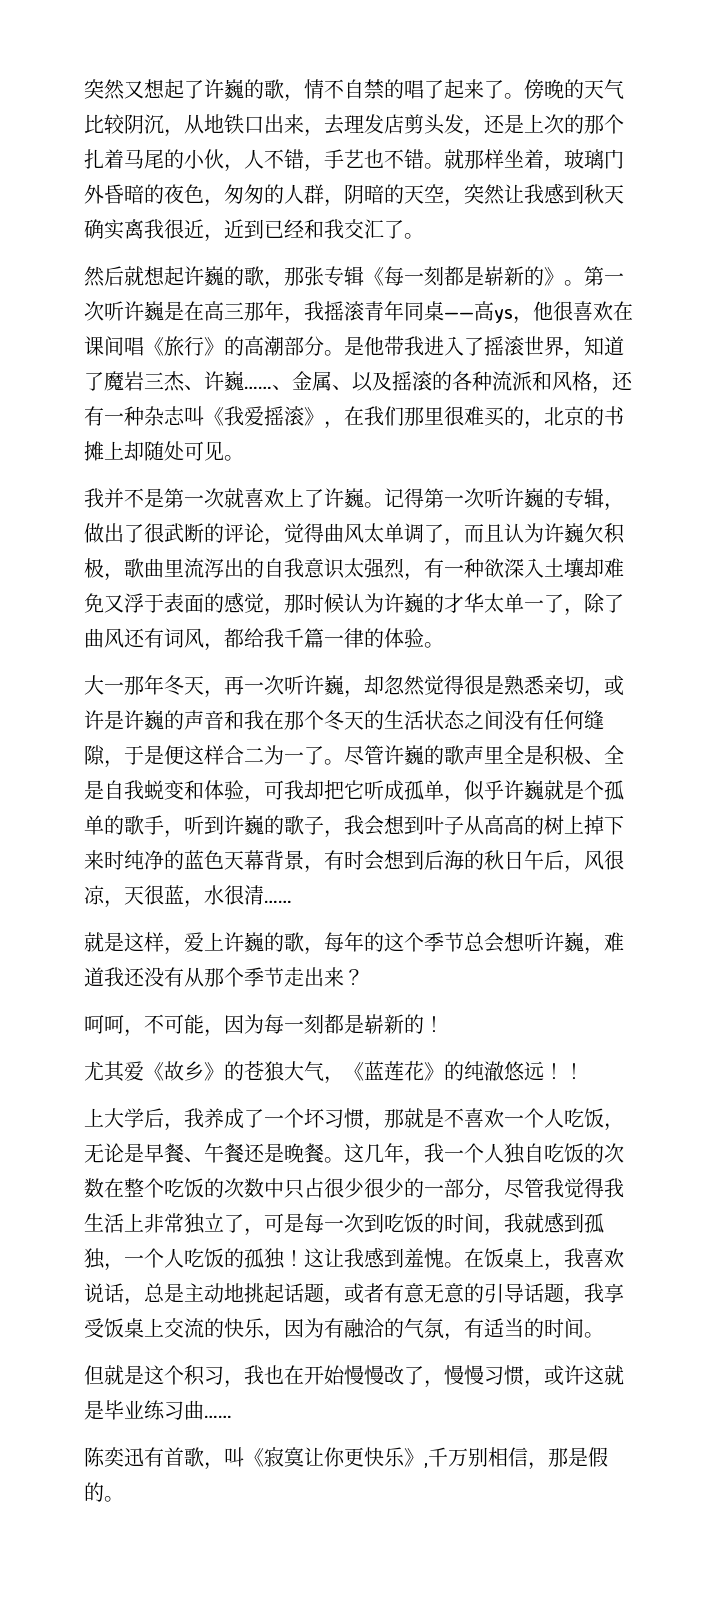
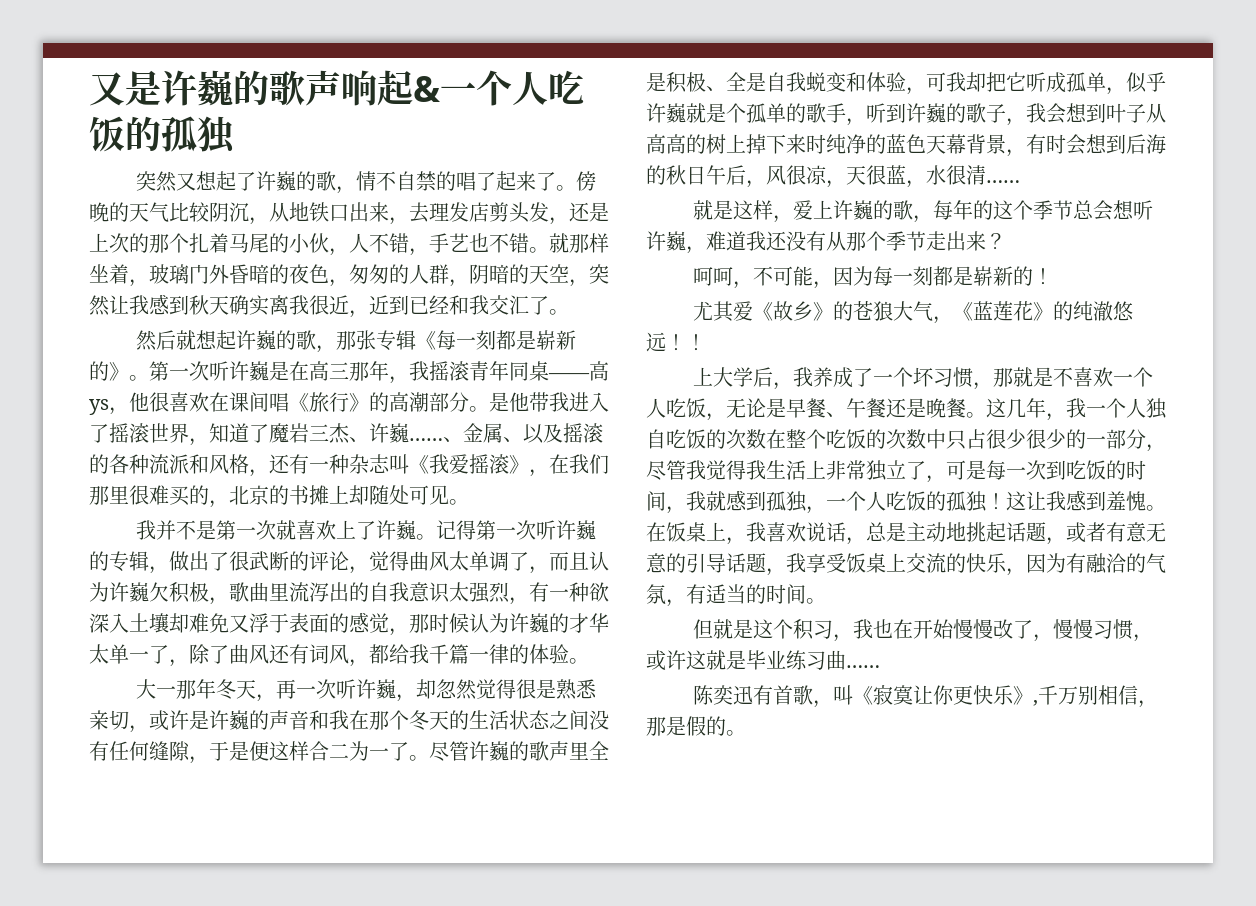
(84, 89) none -> [89,70,584,106] [89,116,236,154] 又是许巍的歌声响起&一个人吃饭的孤独 //

